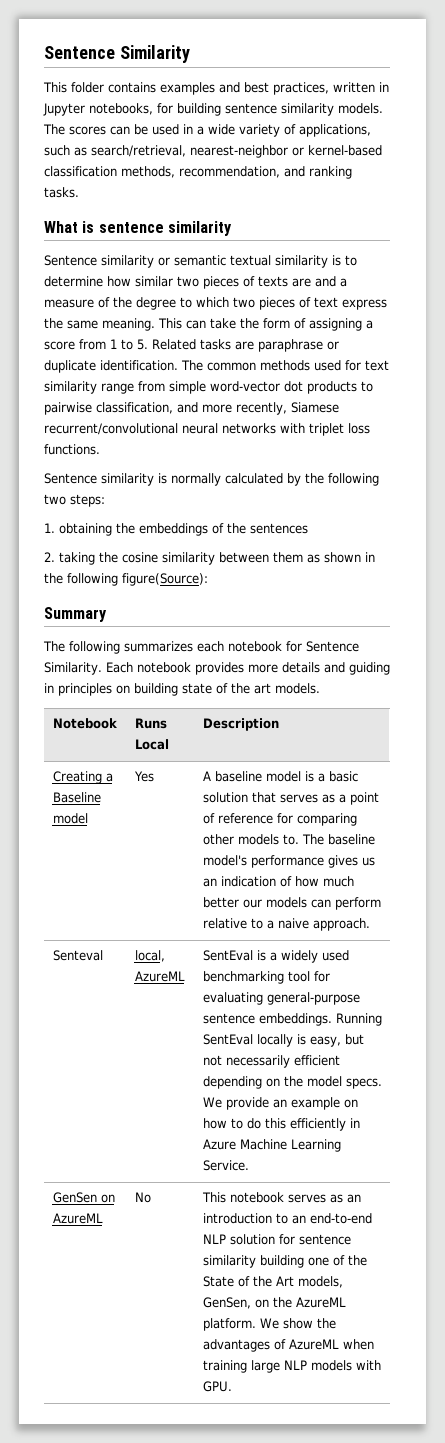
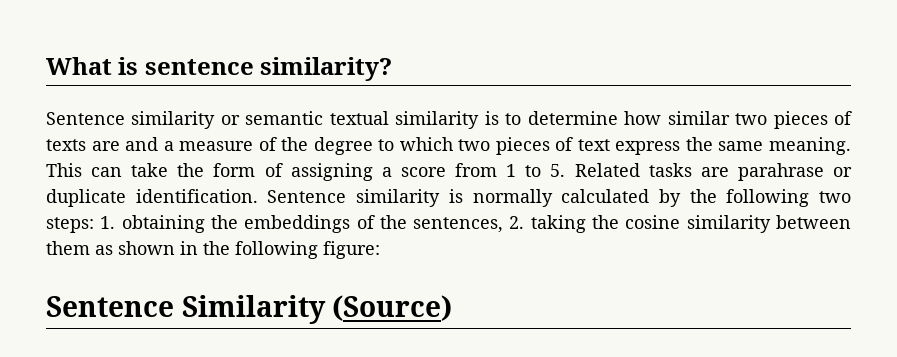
[44,45,190,63] [43,82,389,95] [43,103,383,116] [43,124,371,137] [44,145,382,158] [44,166,352,179] [44,187,79,198] Sentence Similarity // This folder contains examples and best practices, written in Jupyter notebooks, for building sentence similarity models. The scores can be used in a wide variety of applications, such as search/retrieval, nearest-neighbor or kernel-based classification methods, recommendation, and ranking tasks. // -> (46, 66) none
[167,221,232,236] similarity -> [260,57,393,81] similarity?
[258,339,323,352] paraphrase -> [737,163,824,181] parahrase
[181,360,389,371] [44,381,373,394] [44,402,339,415] [44,423,370,436] [44,444,100,455] The common methods used for text similarity range from simple word-vector dot products to pairwise classification, and more recently, Siamese recurrent/convolutional neural networks with triplet loss functions. // -> (258, 196) none
(105, 500) // -> (94, 225) none
[250,523,308,534] sentences // -> [413,217,504,233] sentences,
[122,573,208,586] [44,607,107,622] [43,641,359,654] [44,662,390,675] [44,683,320,696] [52,718,117,729] [134,718,167,729] [134,739,169,750] [202,718,279,731] [52,771,113,784] [52,792,101,803] [52,813,88,824] [133,771,155,782] [202,771,358,782] [202,792,379,805] [202,813,357,826] [202,834,375,845] [202,855,375,868] [202,876,354,887] [202,897,381,910] [202,918,370,931] [52,950,103,961] [134,950,165,962] [134,971,185,982] [202,950,349,963] [202,971,330,984] [202,992,360,1005] [202,1013,382,1026] [202,1034,364,1047] [202,1055,340,1068] [202,1076,382,1089] [202,1097,358,1110] [202,1118,360,1131] [202,1139,341,1152] [202,1160,249,1171] [52,1192,115,1203] [52,1213,103,1224] [134,1192,151,1203] [201,1192,361,1203] [202,1213,372,1224] [202,1234,351,1245] [202,1255,367,1268] [202,1276,343,1288] [202,1297,346,1309] [202,1318,336,1331] [202,1339,374,1352] [202,1360,381,1373] [202,1381,232,1392] figure(Source): // Summary // The following summarizes each notebook for Sentence Similarity. Each notebook provides more details and guiding in principles on building state of the art models. // Notebook | Runs Local | Description // Creating a Baseline model | Yes | A baseline model is a basic solution that serves as a point of reference for comparing other models to. The baseline model's performance gives us an indication of how much better our models can perform relative to a naive approach. // Senteval | local, AzureML | SentEval is a widely used benchmarking tool for evaluating general-purpose sentence embeddings. Running SentEval locally is easy, but not necessarily efficient depending on the model specs. We provide an example on how to do this efficiently in Azure Machine Learning Service. // GenSen on AzureML | No | This notebook serves as an introduction to an end-to-end NLP solution for sentence similarity building one of the State of the Art models, GenSen, on the AzureML platform. We show the advantages of AzureML when training large NLP models with GPU. -> [323,241,380,259] [46,295,453,324] figure: // Sentence Similarity (Source)

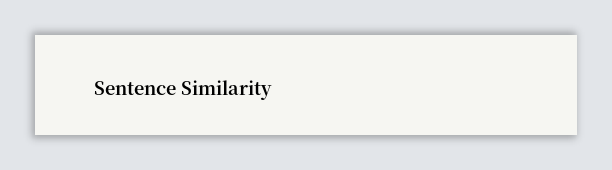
[46,57,393,81] [46,111,852,129] [46,137,851,155] [46,163,853,181] [46,189,852,207] [46,215,851,233] [46,241,380,259] What is sentence similarity? // Sentence similarity or semantic textual similarity is to determine how similar two pieces of texts are and a measure of the degree to which two pieces of text express the same meaning. This can take the form of assigning a score from 1 to 5. Related tasks are parahrase or duplicate identification. Sentence similarity is normally calculated by the following two steps: 1. obtaining the embeddings of the sentences, 2. taking the cosine similarity between them as shown in the following figure: // -> (94, 88) none
[332,295,453,321] (Source) -> (272, 90) none

